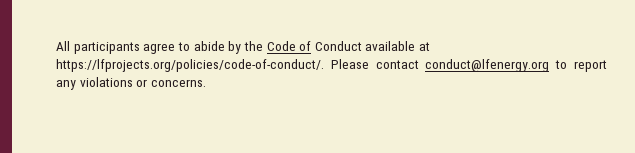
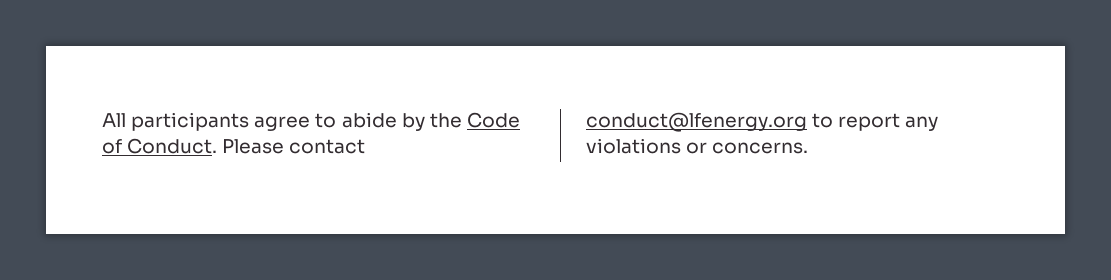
[314,41,431,51] [56,59,324,72] Conduct available at https://lfprojects.org/policies/code-of-conduct/. -> [127,138,218,154] Conduct.

